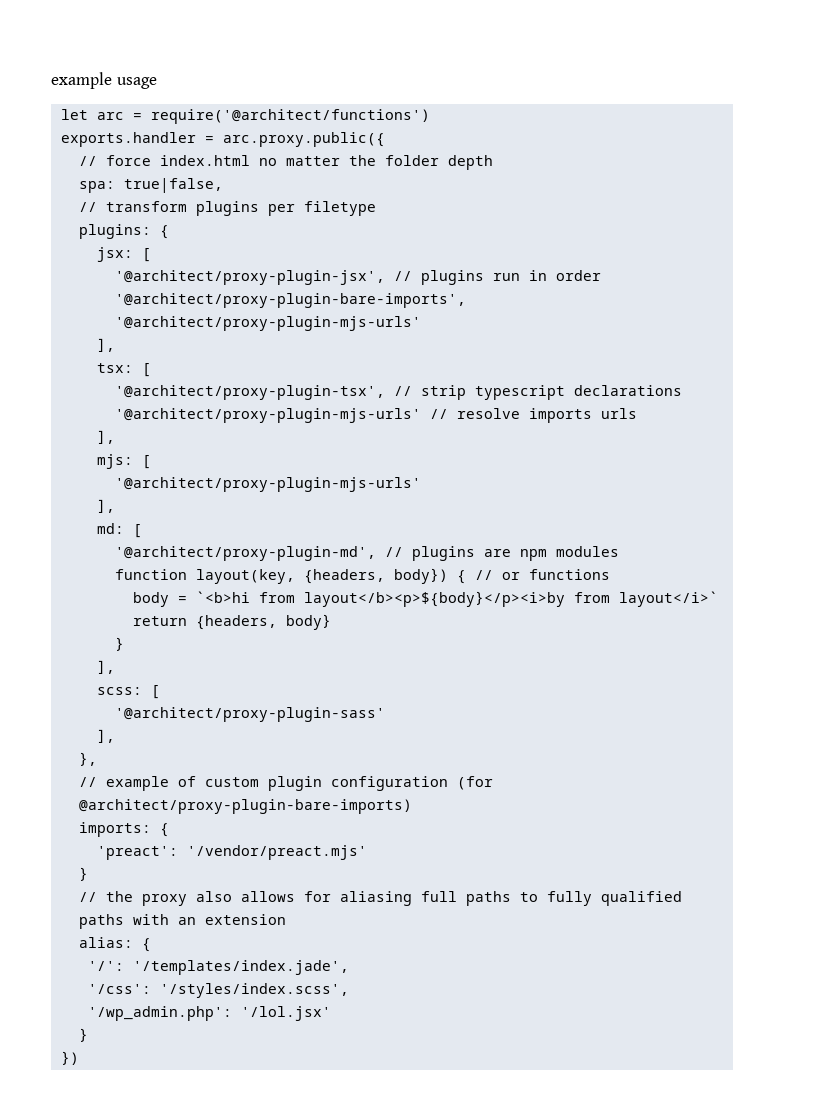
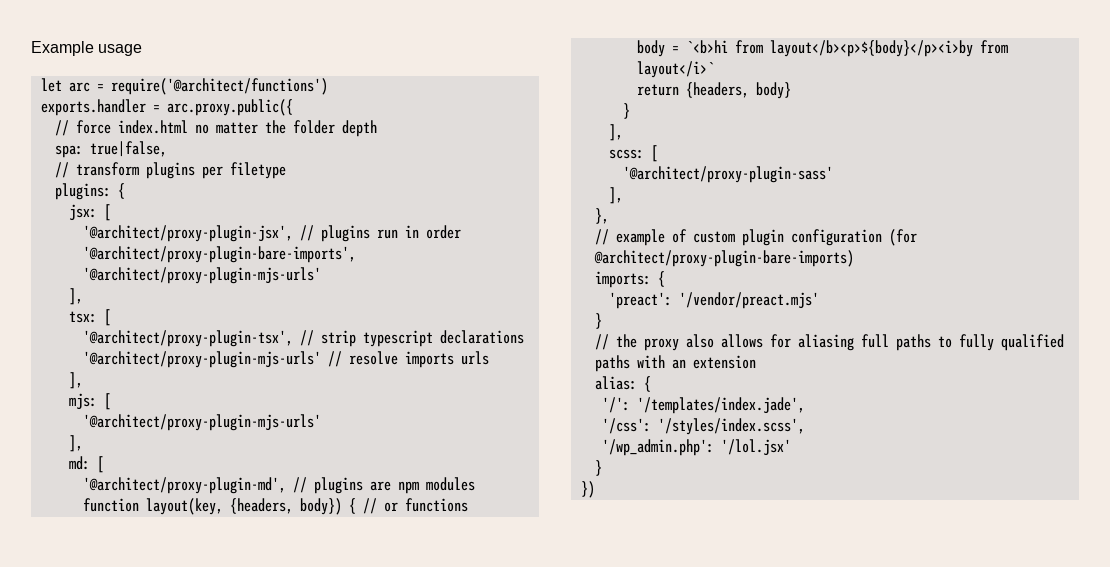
[51,72,112,89] example -> [31,41,94,56] Example

